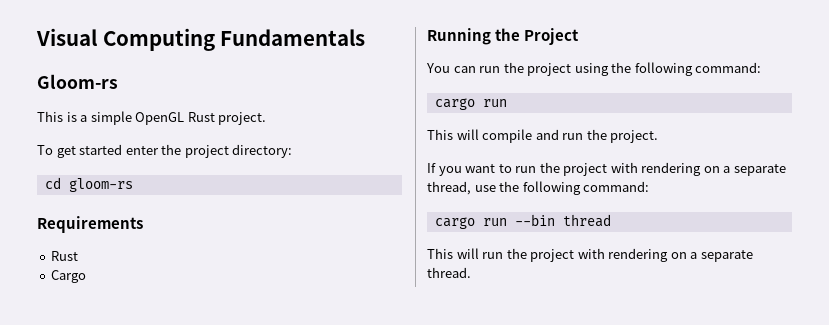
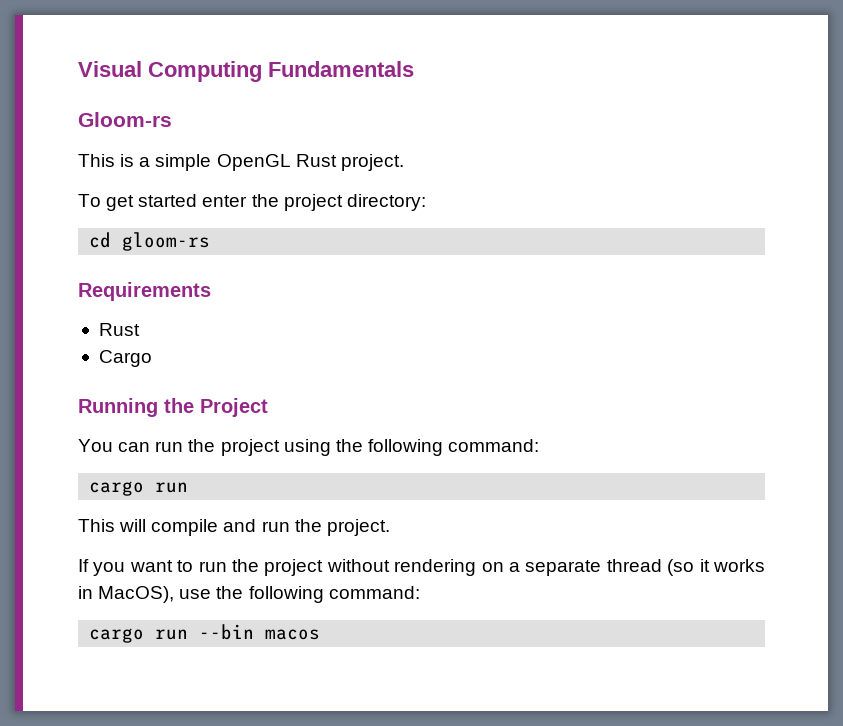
[610,162,786,176] [427,181,471,195] with rendering on a separate thread, -> [326,559,765,576] [78,586,175,603] without rendering on a separate thread (so it works in MacOS),
[562,214,611,227] [427,248,753,262] [427,267,471,278] thread // This will run the project with rendering on a separate thread. -> [265,629,321,640] macos

